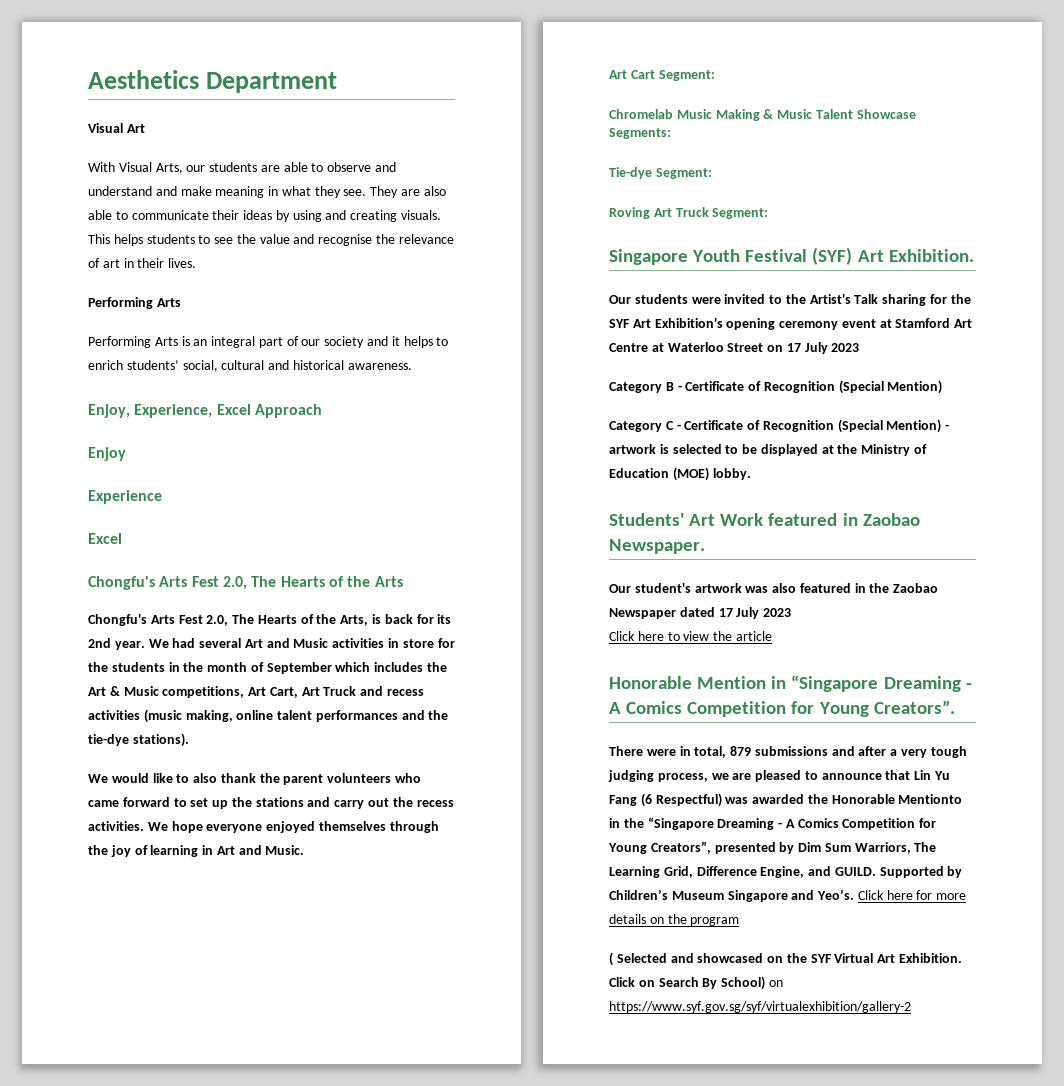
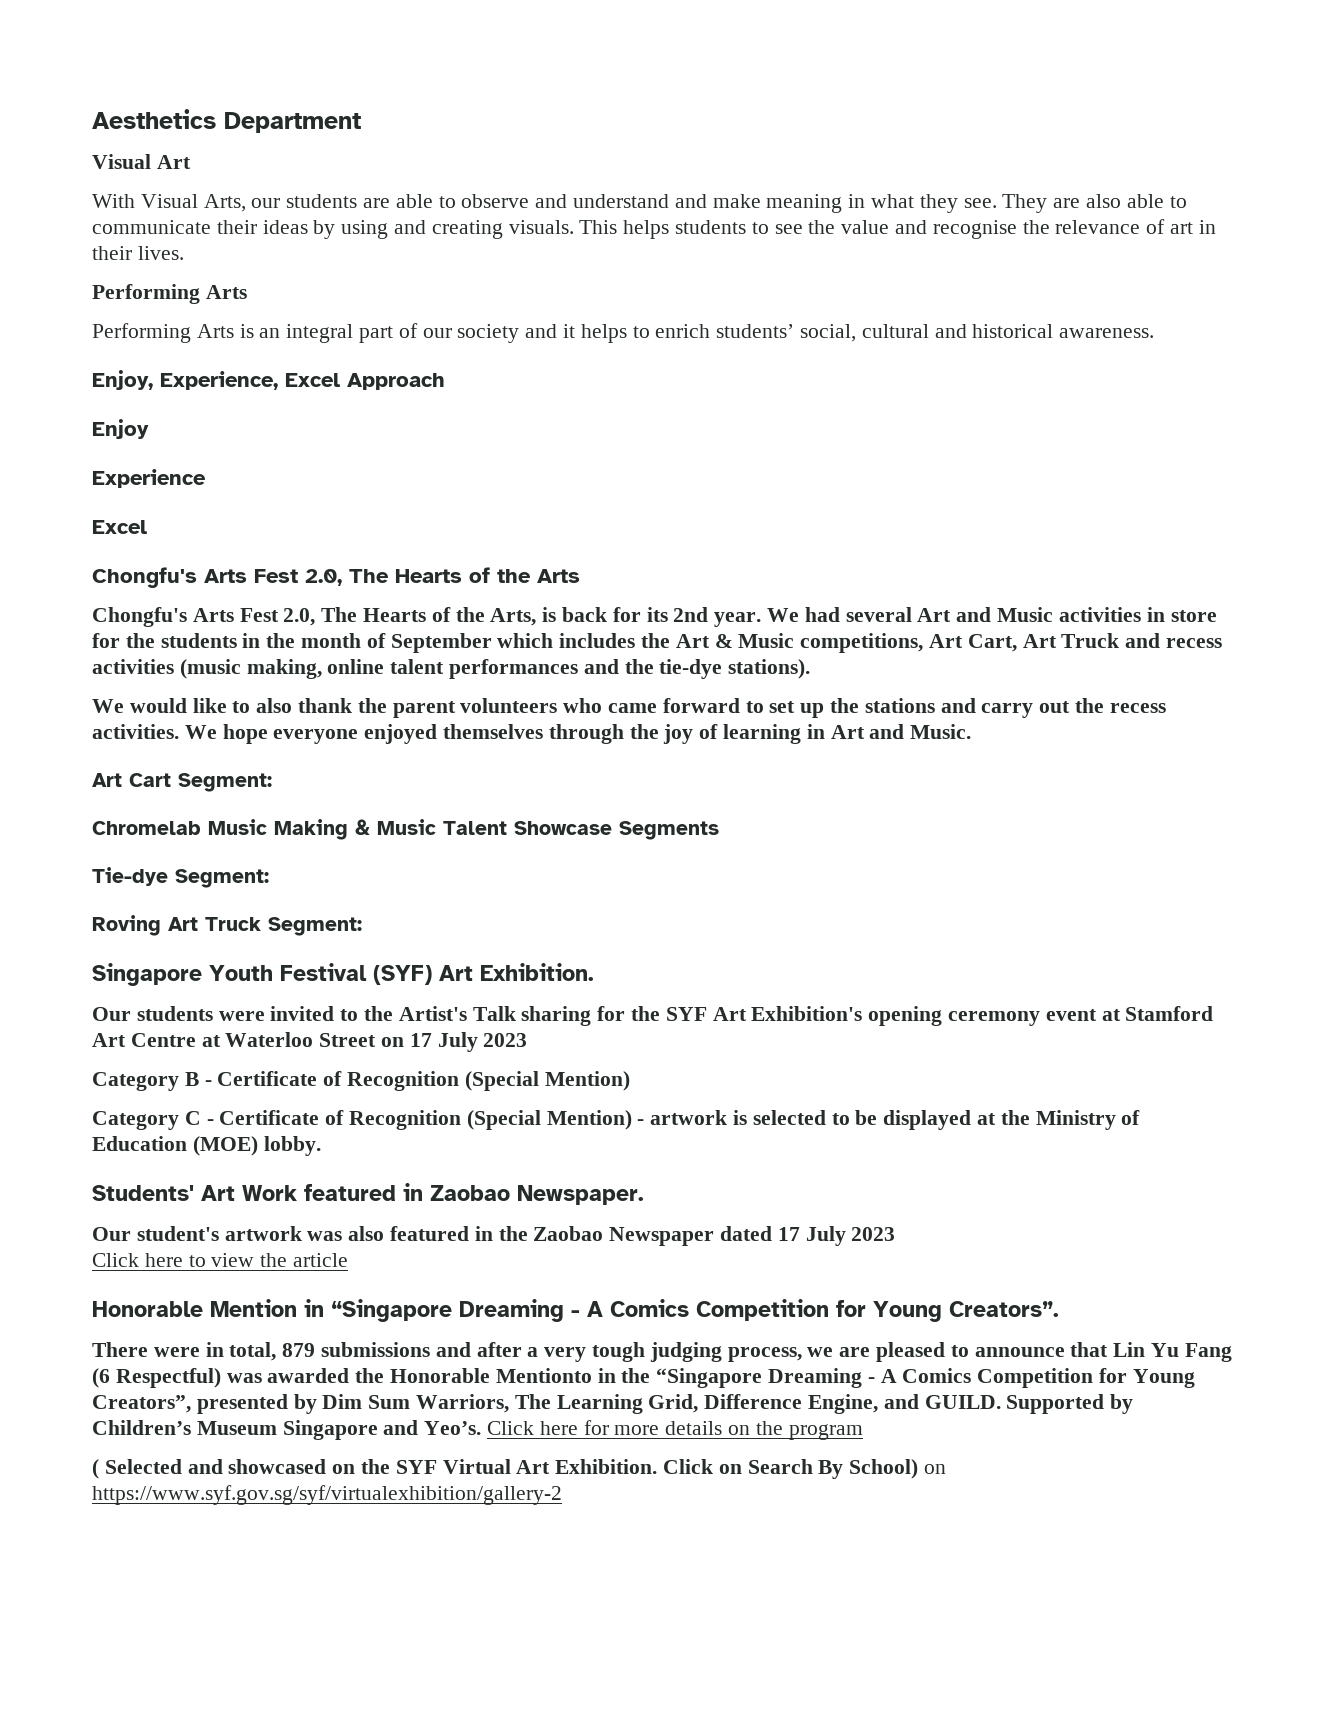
[609,128,671,139] Segments: -> [619,821,719,840] Segments

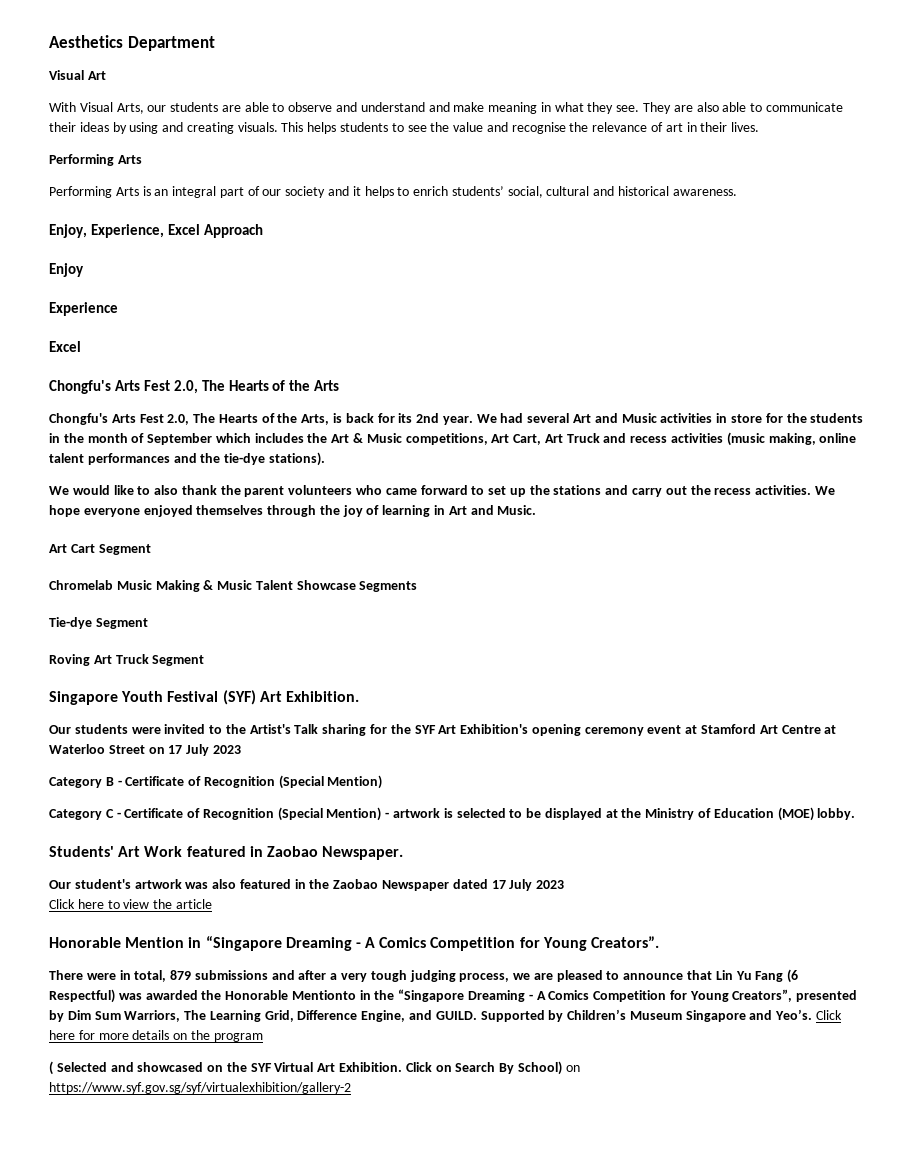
[178,773,272,792] Segment: -> [98,544,151,555] Segment
[175,869,269,888] Segment: -> [95,618,148,629] Segment
[268,917,362,936] Segment: -> [152,655,205,666] Segment

